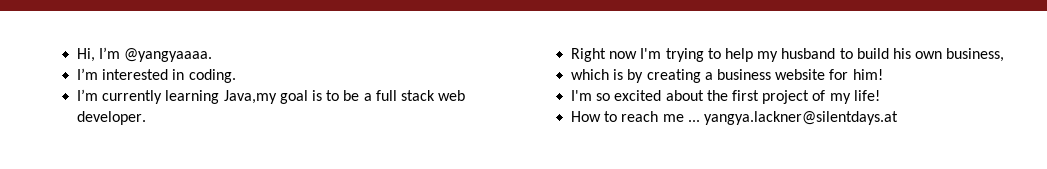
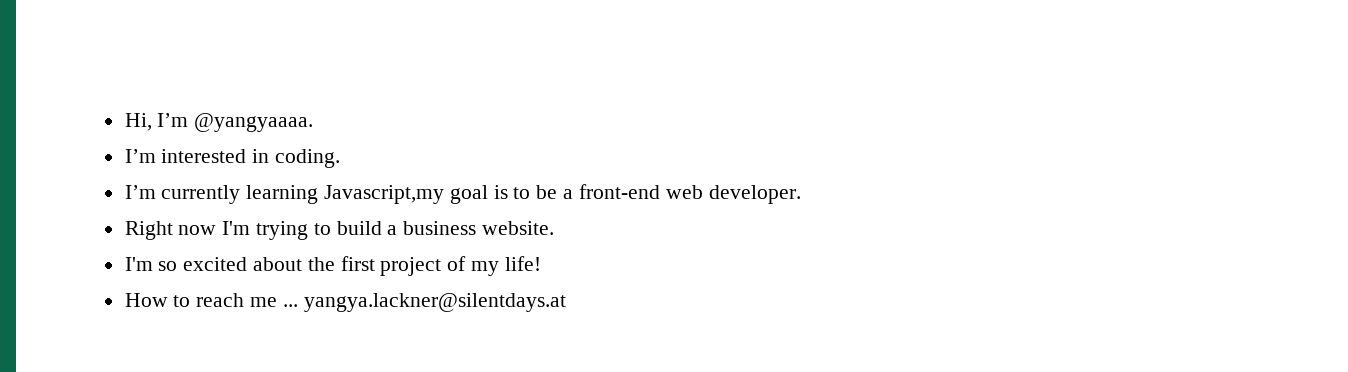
[223,90,277,104] Java,my -> [324,185,445,204] Javascript,my
[375,90,435,101] full stack -> [578,184,660,199] front-end
[724,48,1005,62] [571,69,883,83] help my husband to build his own business, // which is by creating a business website for him! -> [336,221,555,235] build a business website.

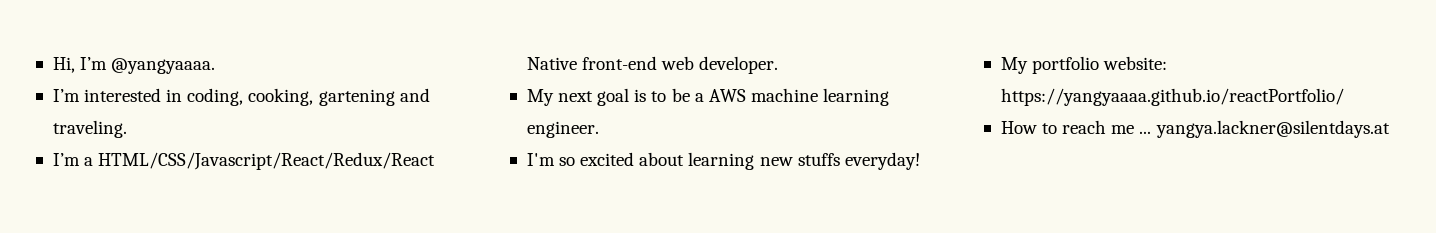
[275,149,341,168] [124,185,445,204] coding. // I’m currently learning Javascript,my -> [187,88,430,106] [52,120,127,138] [52,152,436,170] [526,56,779,74] [526,89,594,106] coding, cooking, gartening and traveling. // I’m a HTML/CSS/Javascript/React/Redux/React Native front-end web developer. // My next
[578,184,801,204] [124,221,555,240] [124,256,541,276] front-end web developer. // Right now I'm trying to build a business website. // I'm so excited about the first project of my life! -> [708,88,890,106] [526,121,599,138] [526,152,920,170] [1000,56,1168,74] [1000,88,1344,106] AWS machine learning engineer. // I'm so excited about learning new stuffs everyday! // My portfolio website: https://yangyaaaa.github.io/reactPortfolio/

